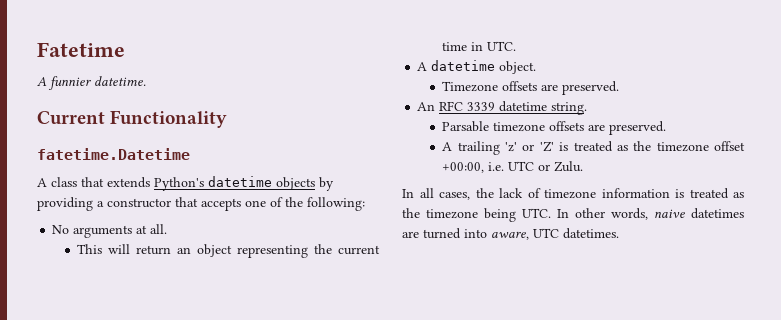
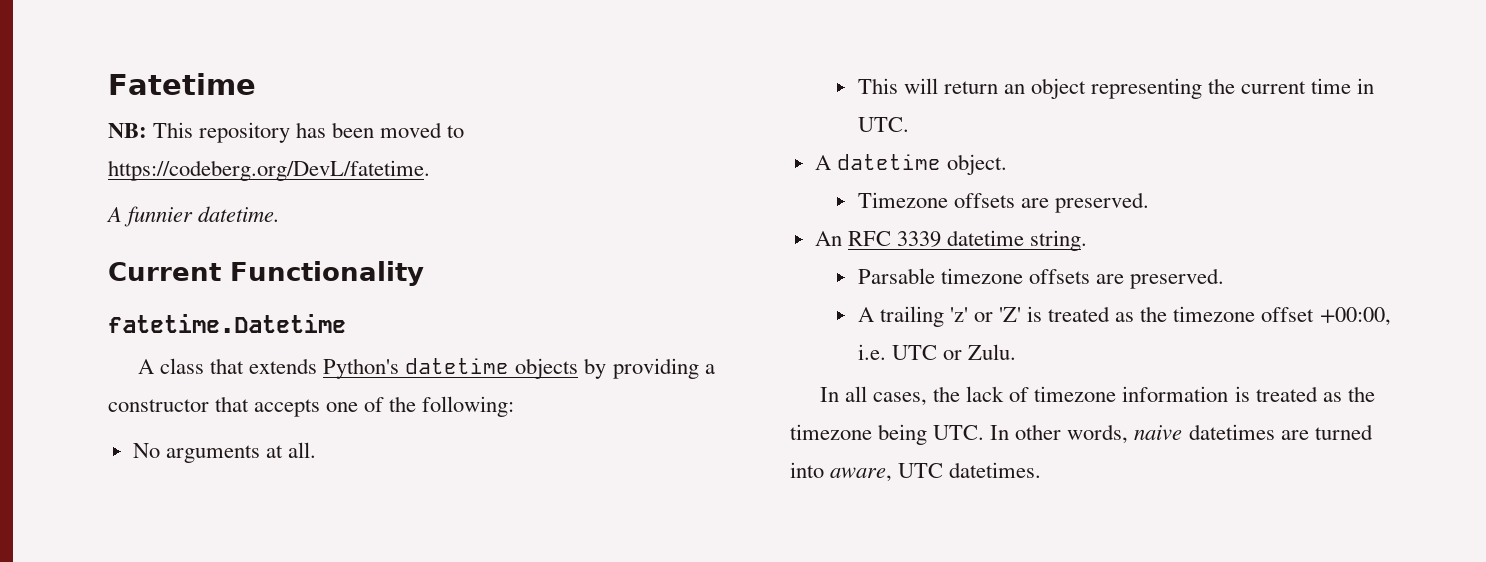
(125, 49) none -> [108,122,465,143] [108,160,430,181] // NB: This repository has been moved to https://codeberg.org/DevL/fatetime.

